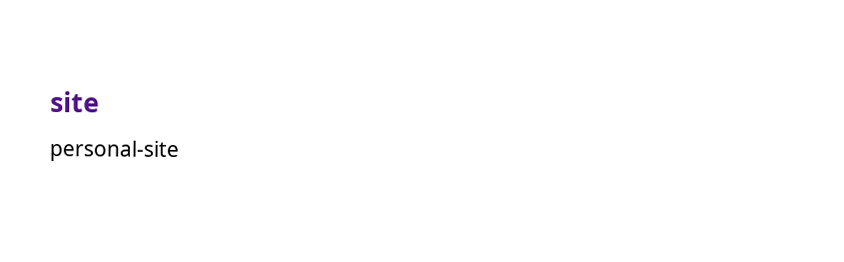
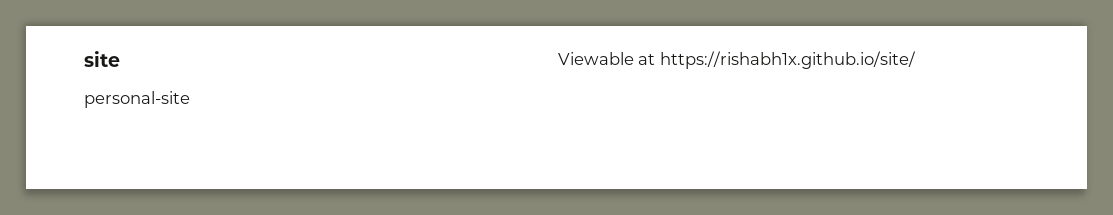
(179, 151) none -> [558,51,916,69] // Viewable at https://rishabh1x.github.io/site/

